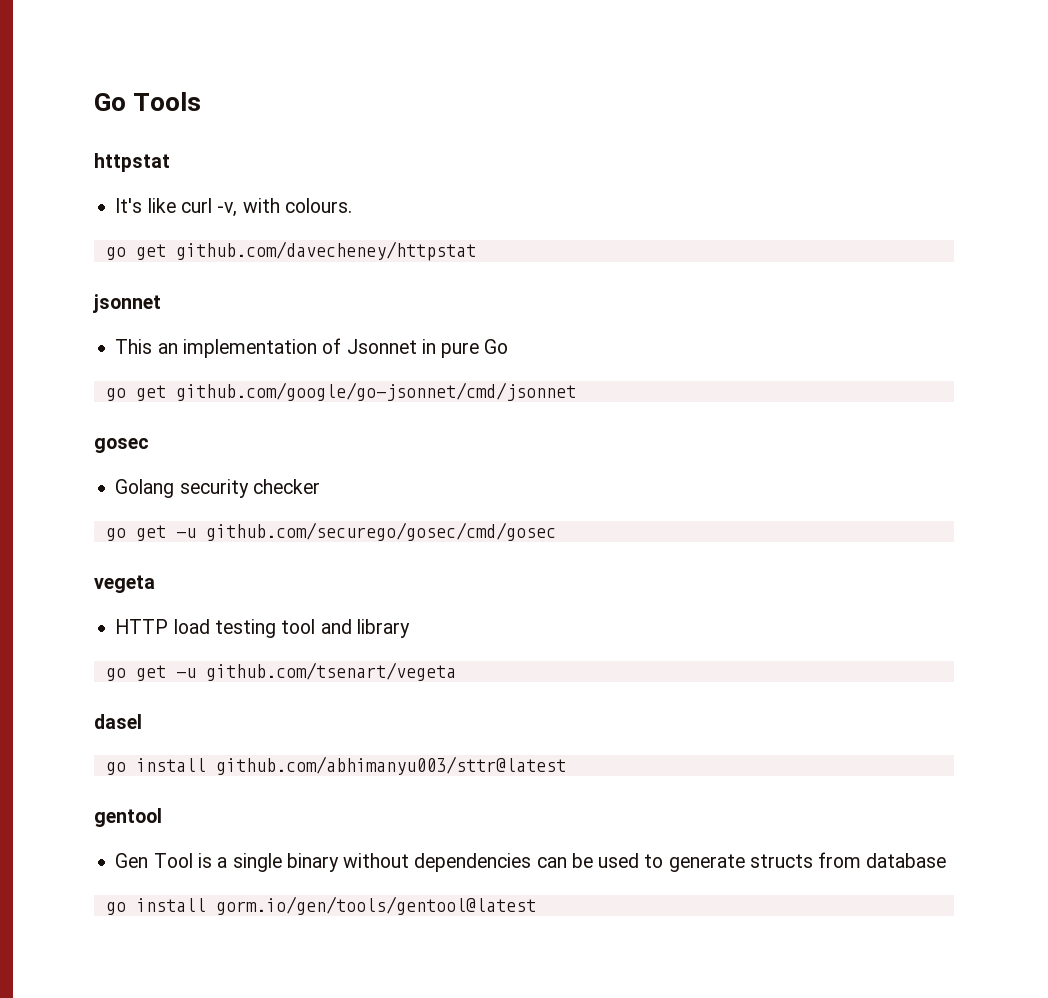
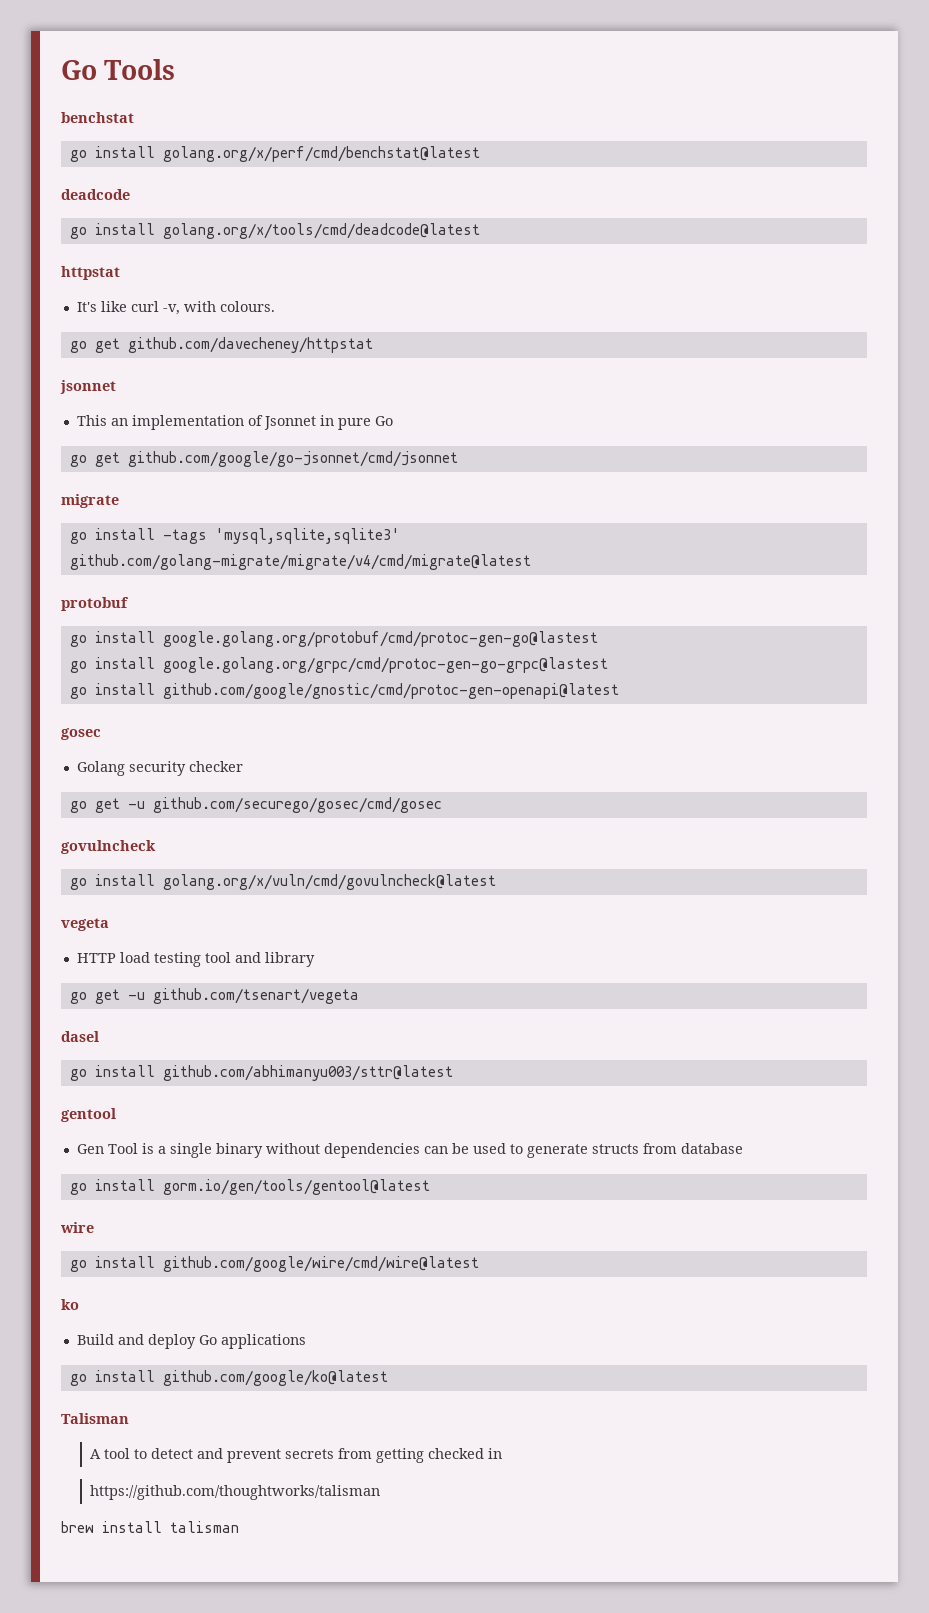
(202, 101) none -> [61,112,134,123] [69,146,480,162] [61,189,130,200] [69,223,480,239] // benchstat // go install golang.org/x/perf/cmd/benchstat@latest // deadcode // go install golang.org/x/tools/cmd/deadcode@latest
(576, 391) none -> [61,494,119,508] [69,528,400,544] [69,554,531,570] [61,597,128,611] [69,631,598,647] [69,657,608,673] [69,683,619,699] // migrate // go install -tags 'mysql,sqlite,sqlite3' github.com/golang-migrate/migrate/v4/cmd/migrate@latest // protobuf // go install google.golang.org/protobuf/cmd/protoc-gen-go@lastest // go install google.golang.org/grpc/cmd/protoc-gen-go-grpc@lastest // go install github.com/google/gnostic/cmd/protoc-gen-openapi@latest
(556, 531) none -> [61,840,156,854] [69,874,496,890] // govulncheck // go install golang.org/x/vuln/cmd/govulncheck@latest
(536, 905) none -> [60,1222,94,1233] [69,1256,479,1272] [61,1299,79,1310] [76,1334,306,1349] [69,1370,388,1386] [61,1413,129,1424] [89,1448,502,1463] [89,1485,380,1500] [61,1521,239,1533] // wire // go install github.com/google/wire/cmd/wire@latest // ko // Build and deploy Go applications // go install github.com/google/ko@latest // Talisman // A tool to detect and prevent secrets from getting checked in // https://github.com/thoughtworks/talisman // brew install talisman

